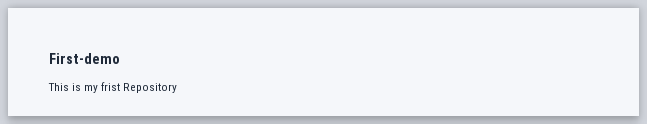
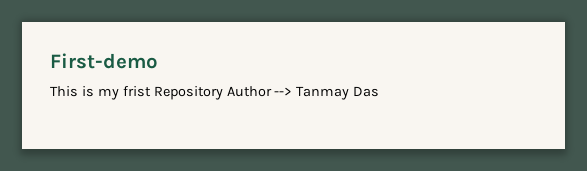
(178, 88) none -> [226,86,380,100] Author --> Tanmay Das

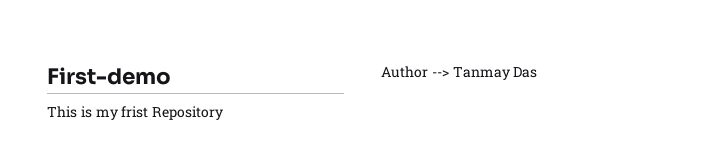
(223, 93) none -> (224, 113) //

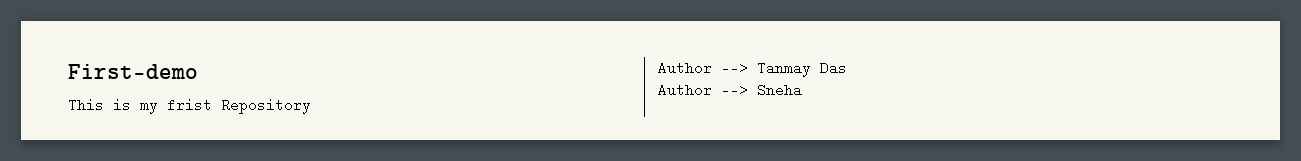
(538, 72) none -> [658,83,802,97] // Author --> Sneha

